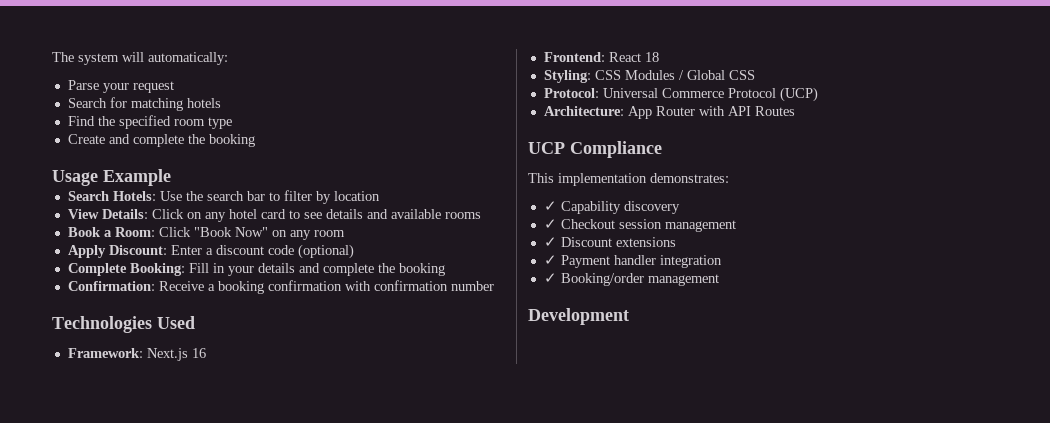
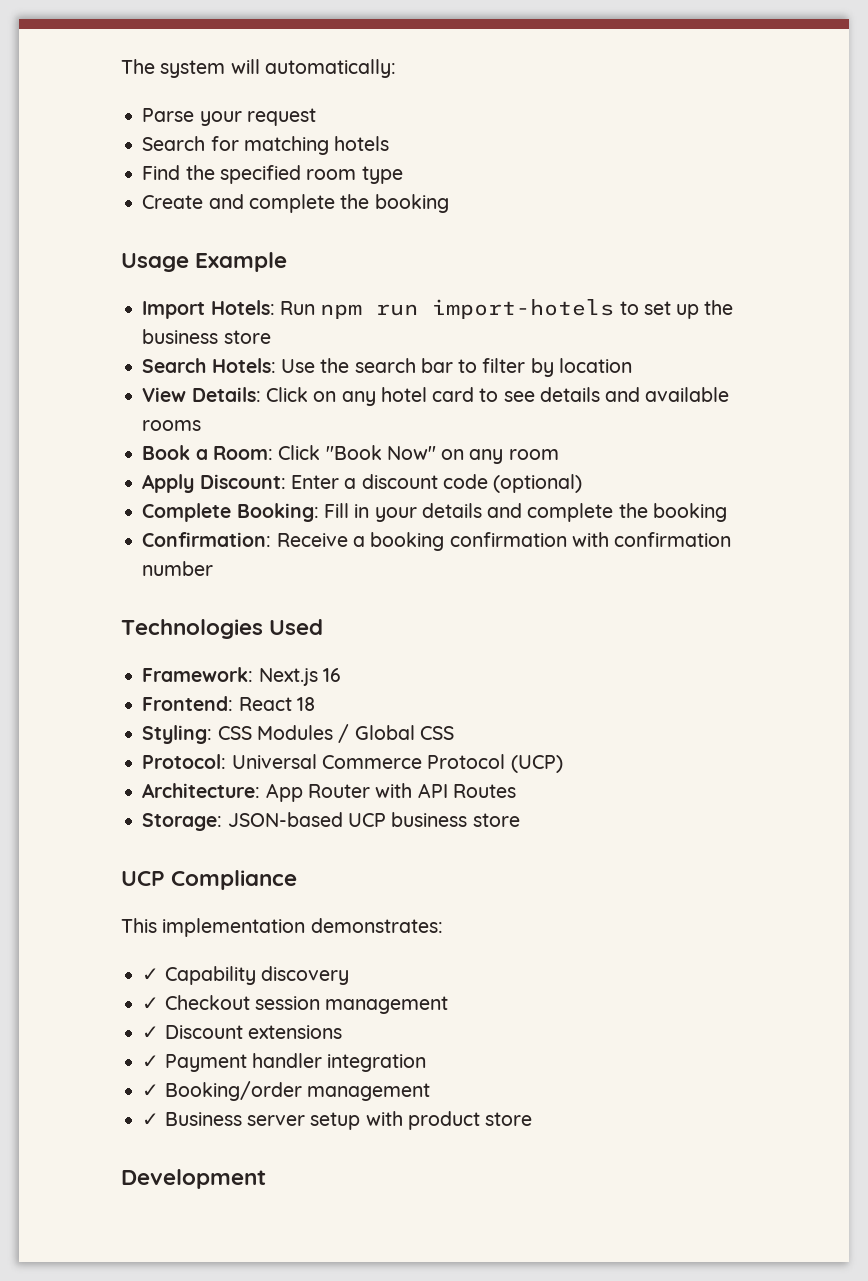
(171, 177) none -> [142,299,734,319] [142,329,271,344] // Import Hotels: Run npm run import-hotels to set up the business store
(795, 111) none -> [142,812,520,831] // Storage: JSON-based UCP business store
(719, 280) none -> [142,1111,533,1130] // ✓ Business server setup with product store

